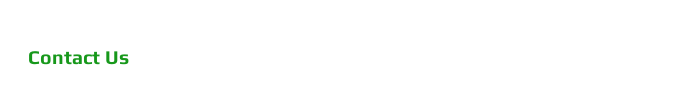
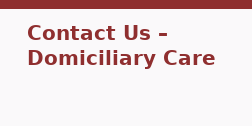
(130, 58) none -> [158,33,168,40] [27,50,216,69] – Domiciliary Care

